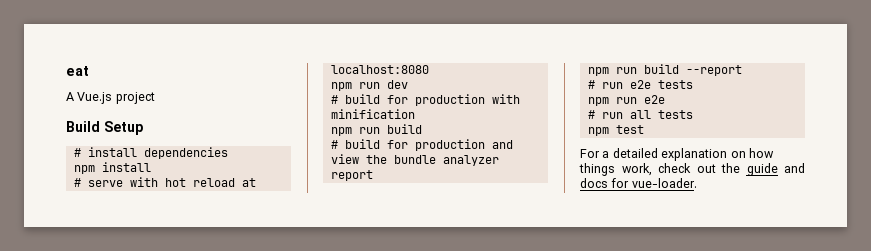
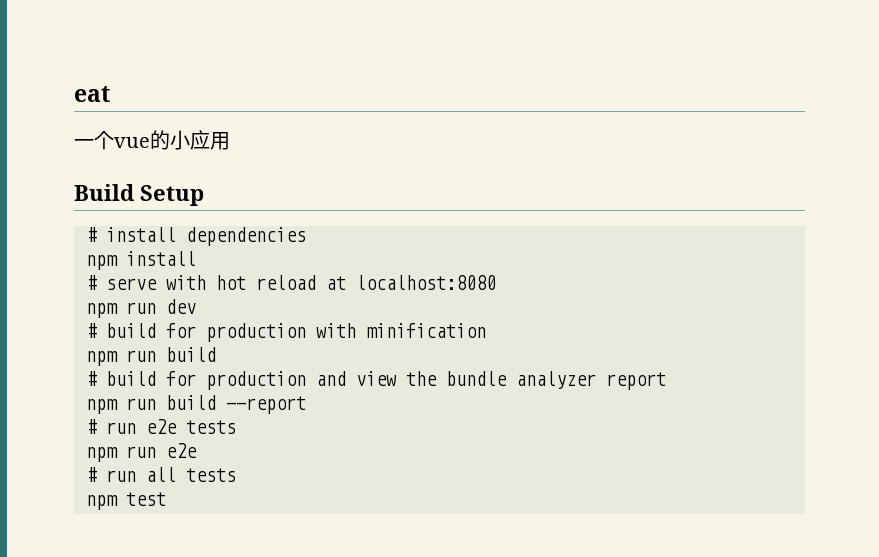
[66,92,155,104] A Vue.js project -> [74,130,230,150] 一个vue的小应用
[580,148,774,161] [579,163,805,176] [580,178,697,188] // For a detailed explanation on how things work, check out the guide and docs for vue-loader. -> (166, 499) none

